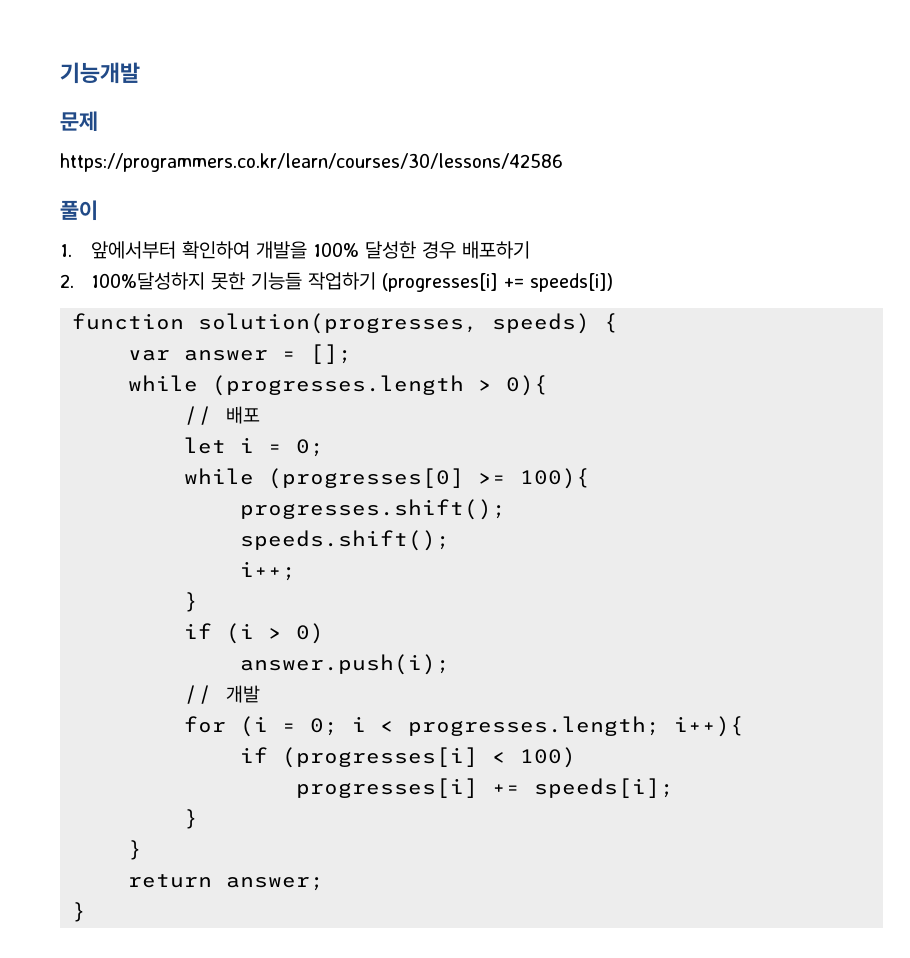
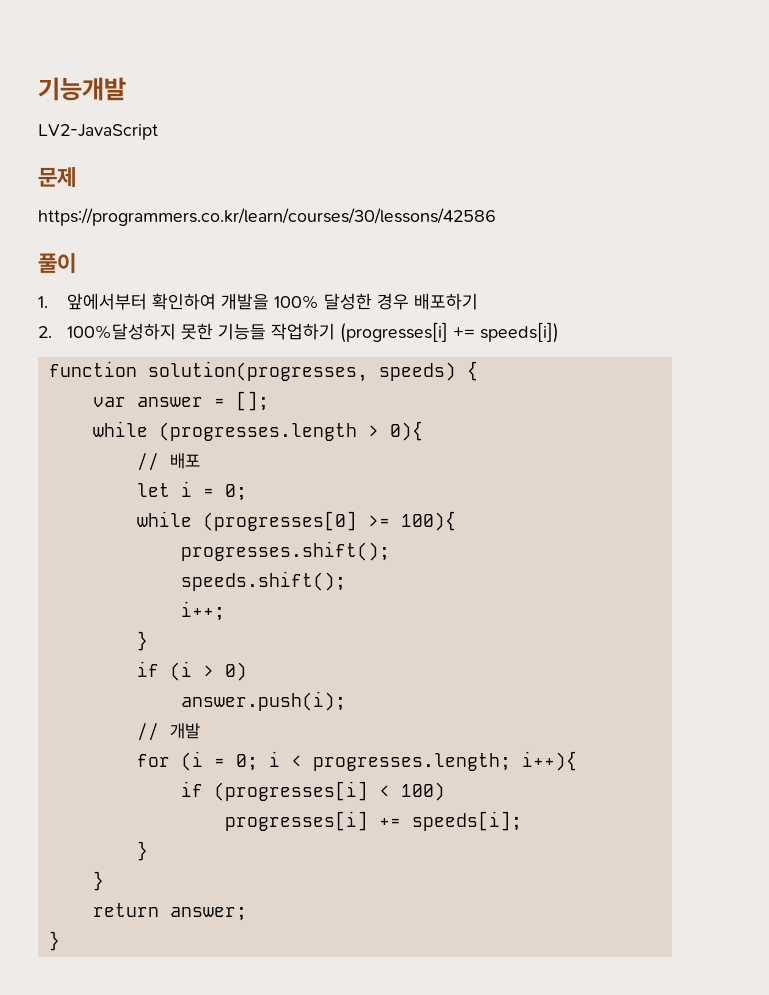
(140, 73) none -> [38,124,158,140] // LV2-JavaScript

